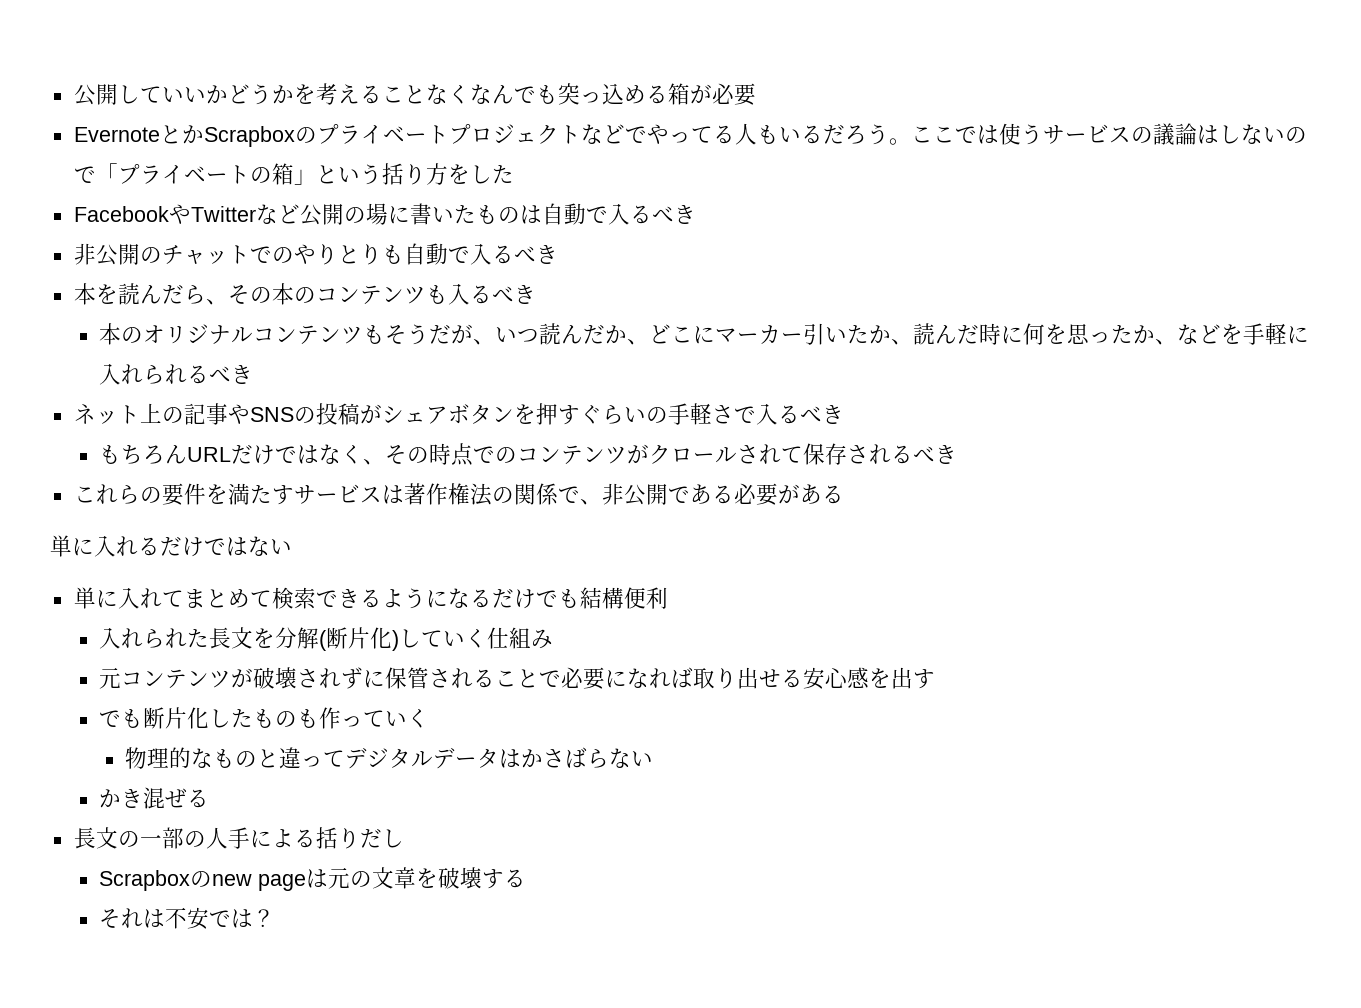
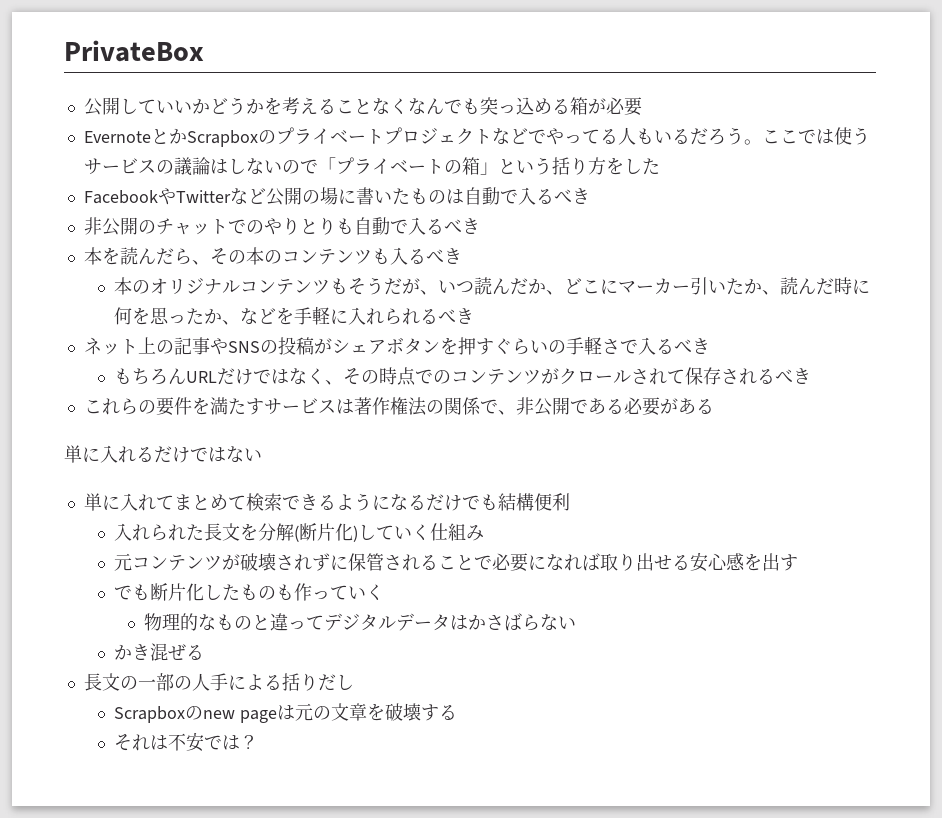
(73, 95) none -> [64,40,204,62] PrivateBox //

